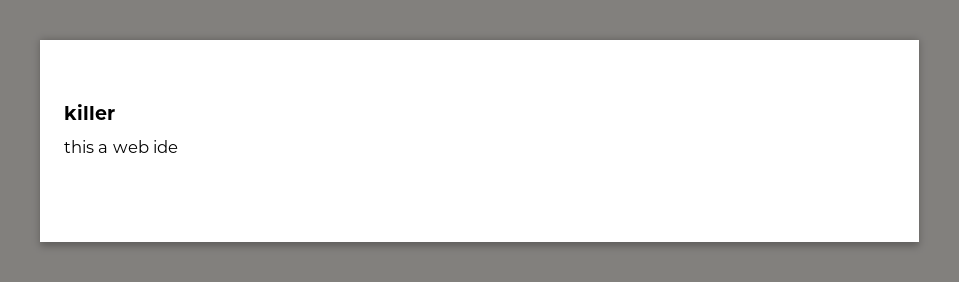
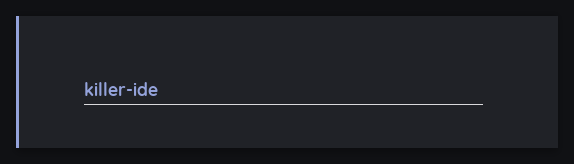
[64,104,115,120] [64,140,179,153] killer // this a web ide -> [84,82,158,96] killer-ide

